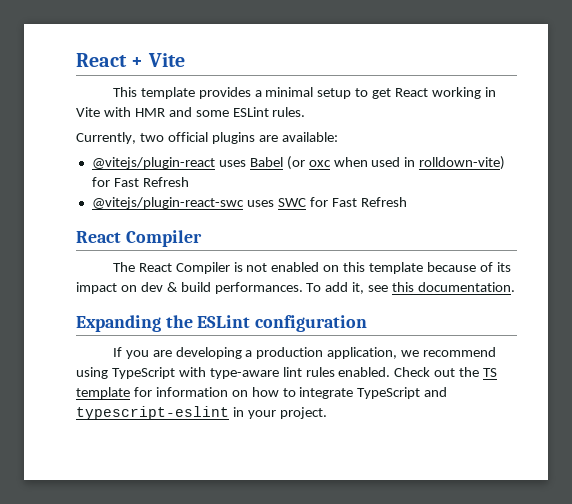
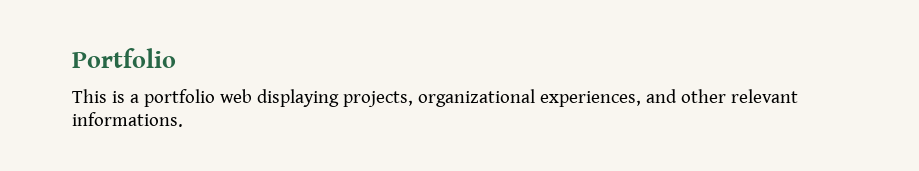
[76,53,185,67] [112,87,496,99] [76,107,306,117] [76,132,338,144] [91,156,506,170] [91,177,189,187] [91,197,407,209] [76,230,202,247] [112,262,511,274] [76,282,516,294] [76,315,368,332] [112,347,497,359] [76,367,498,379] [76,387,448,399] [76,406,327,420] React + Vite // This template provides a minimal setup to get React working in Vite with HMR and some ESLint rules. // Currently, two official plugins are available: // @vitejs/plugin-react uses Babel (or oxc when used in rolldown-vite) for Fast Refresh // @vitejs/plugin-react-swc uses SWC for Fast Refresh // React Compiler // The React Compiler is not enabled on this template because of its impact on dev & build performances. To add it, see this documentation. // Expanding the ESLint configuration // If you are developing a production application, we recommend using TypeScript with type-aware lint rules enabled. Check out the TS template for information on how to integrate TypeScript and typescript-eslint in your project. -> [72,48,176,68] [72,89,798,107] [72,112,183,127] Portfolio // This is a portfolio web displaying projects, organizational experiences, and other relevant informations.

